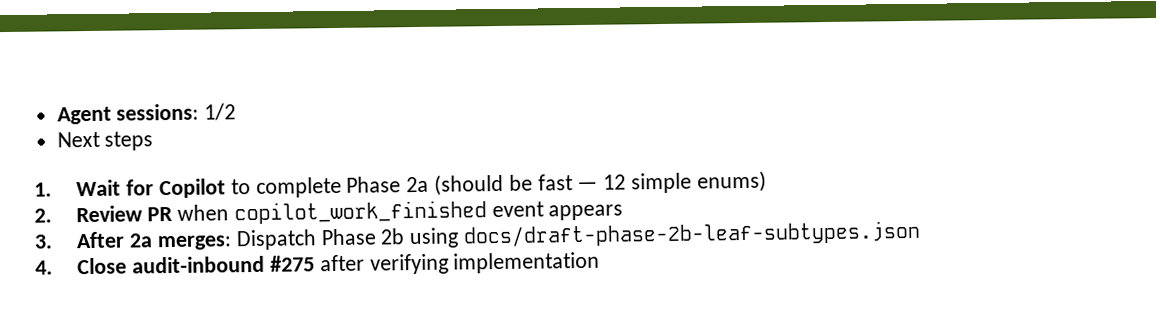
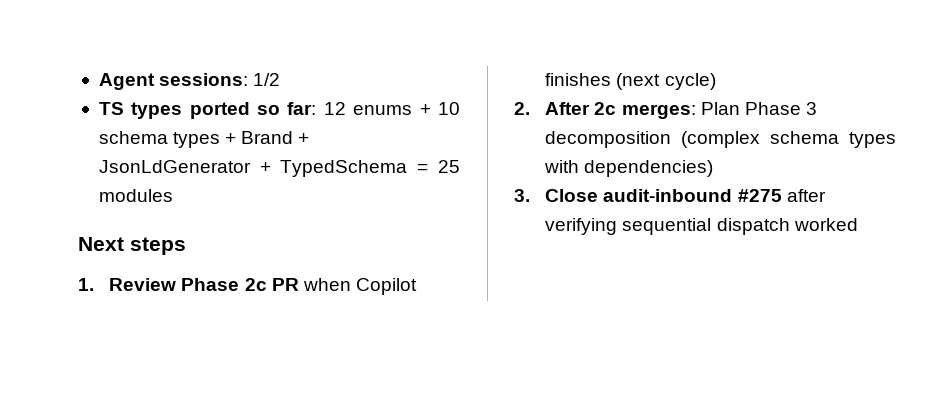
[56,131,154,151] [34,170,767,199] [34,200,624,225] [34,220,921,251] [35,260,53,275] Next steps // 1. Wait for Copilot to complete Phase 2a (should be fast — 12 simple enums) // 2. Review PR when copilot_work_finished event appears // 3. After 2a merges: Dispatch Phase 2b using docs/draft-phase-2b-leaf-subtypes.json // 4. -> [98,102,460,119] [98,131,310,148] [98,160,461,177] [98,189,173,202] [78,237,186,255] [78,278,417,295] [545,73,716,90] [514,102,817,119] [545,131,896,148] [544,160,714,177] [514,189,530,202] TS types ported so far: 12 enums + 10 schema types + Brand + JsonLdGenerator + TypedSchema = 25 modules // Next steps // 1. Review Phase 2c PR when Copilot finishes (next cycle) // 2. After 2c merges: Plan Phase 3 decomposition (complex schema types with dependencies) // 3.
[453,251,601,274] implementation -> [622,218,858,235] sequential dispatch worked

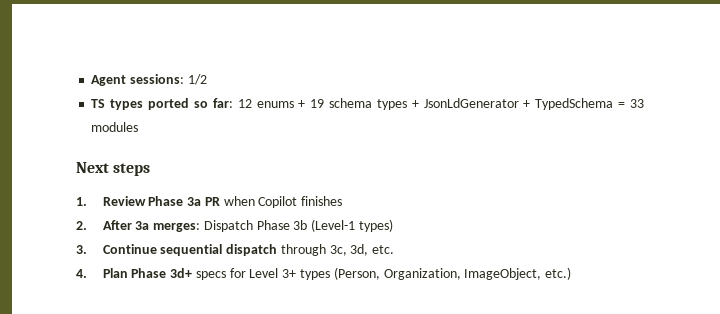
[437,102,460,115] 10 -> [310,99,325,108] 19
[241,131,310,144] Brand + -> (419, 104) none
[438,160,461,173] 25 -> [630,99,645,108] 33
[244,278,267,291] 2c -> [187,197,202,206] 3a
[616,73,716,90] (next cycle) -> (343, 201) none
[594,102,817,119] [545,131,896,148] [544,160,714,177] [514,189,826,202] [545,218,858,235] 2c merges: Plan Phase 3 decomposition (complex schema types with dependencies) // 3. Close audit-inbound #275 after verifying sequential dispatch worked -> [135,219,394,232] [76,244,395,256] [76,267,572,280] 3a merges: Dispatch Phase 3b (Level-1 types) // 3. Continue sequential dispatch through 3c, 3d, etc. // 4. Plan Phase 3d+ specs for Level 3+ types (Person, Organization, ImageObject, etc.)

